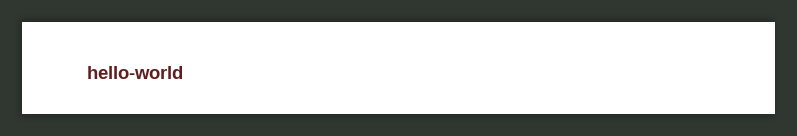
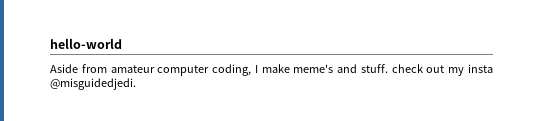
(183, 72) none -> [50,64,494,76] [50,78,136,90] // Aside from amateur computer coding, I make meme's and stuff. check out my insta @misguidedjedi.

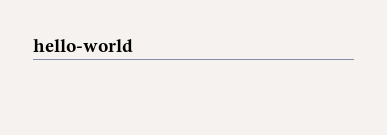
[50,64,494,76] [50,78,136,90] // Aside from amateur computer coding, I make meme's and stuff. check out my insta @misguidedjedi. -> (133, 46) none

